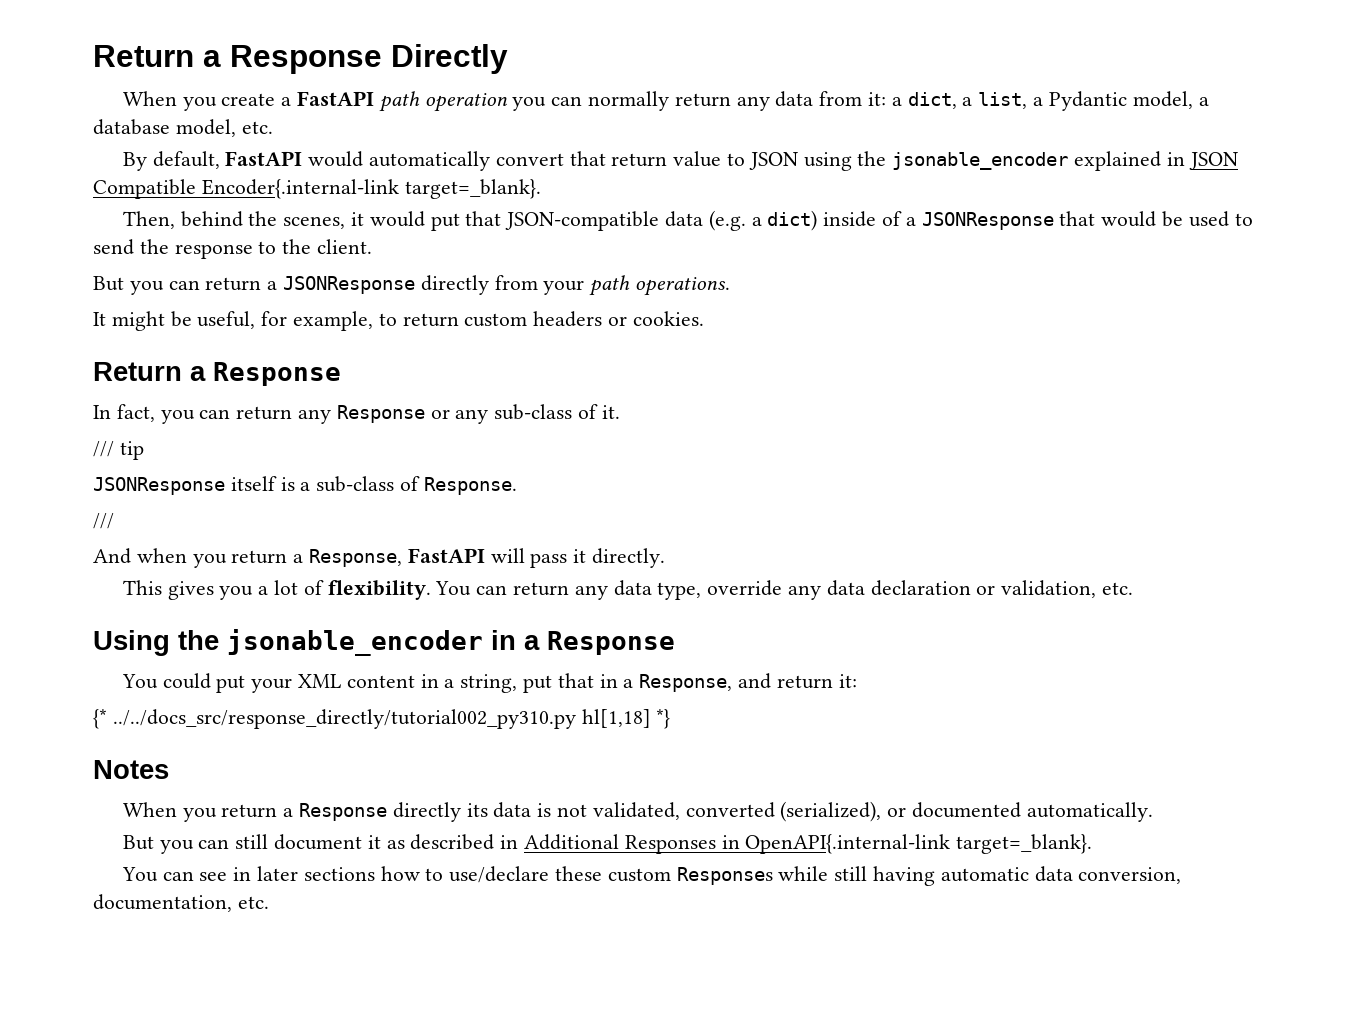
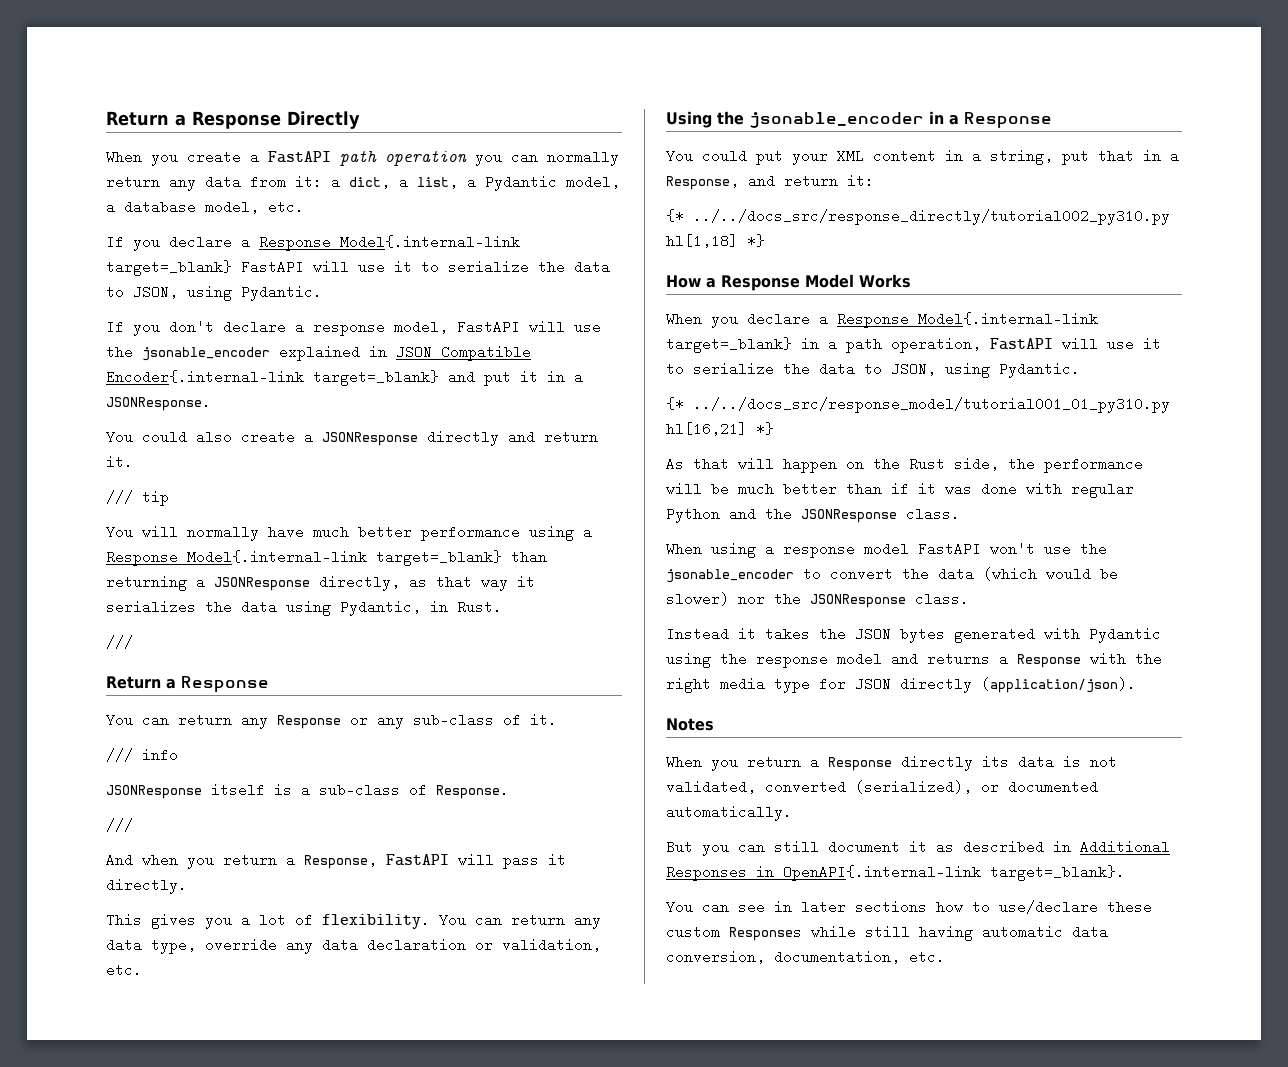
[122,151,852,171] By default, FastAPI would automatically convert that return value to JSON using -> [106,235,520,251] [106,260,610,276] [106,285,322,301] [106,320,601,336] If you declare a Response Model{.internal-link target=_blank} FastAPI will use it to serialize the data to JSON, using Pydantic. // If you don't declare a response model, FastAPI will use
[404,179,541,199] [122,210,1253,231] [93,239,373,259] [93,275,731,296] [93,311,704,331] target=_blank}. // Then, behind the scenes, it would put that JSON-compatible data (e.g. a dict) inside of a JSONResponse that would be used to send the response to the client. // But you can return a JSONResponse directly from your path operations. // It might be useful, for example, to return custom headers or cookies. -> [313,370,583,386] [106,395,211,411] [106,430,598,446] [106,455,133,469] [106,490,169,506] [106,525,592,541] [106,550,547,566] [106,575,535,591] [106,600,502,616] [106,635,133,649] target=_blank} and put it in a JSONResponse. // You could also create a JSONResponse directly and return it. // /// tip // You will normally have much better performance using a Response Model{.internal-link target=_blank} than returning a JSONResponse directly, as that way it serializes the data using Pydantic, in Rust. // ///
[93,404,195,424] In fact, you -> [106,713,133,727] You
[119,441,144,460] tip -> [142,748,178,762] info
(671, 719) none -> [666,274,911,291] [666,312,1098,328] [666,337,1161,353] [666,362,1080,378] [666,397,1170,413] [666,422,774,436] [666,457,1143,473] [666,482,1134,498] [666,507,960,523] [666,542,1107,558] [666,567,1118,583] [666,592,969,608] [666,627,1161,643] [666,652,1162,668] [666,677,1136,693] // How a Response Model Works // When you declare a Response Model{.internal-link target=_blank} in a path operation, FastAPI will use it to serialize the data to JSON, using Pydantic. // {* ../../docs_src/response_model/tutorial001_01_py310.py hl[16,21] *} // As that will happen on the Rust side, the performance will be much better than if it was done with regular Python and the JSONResponse class. // When using a response model FastAPI won't use the jsonable_encoder to convert the data (which would be slower) nor the JSONResponse class. // Instead it takes the JSON bytes generated with Pydantic using the response model and returns a Response with the right media type for JSON directly (application/json).

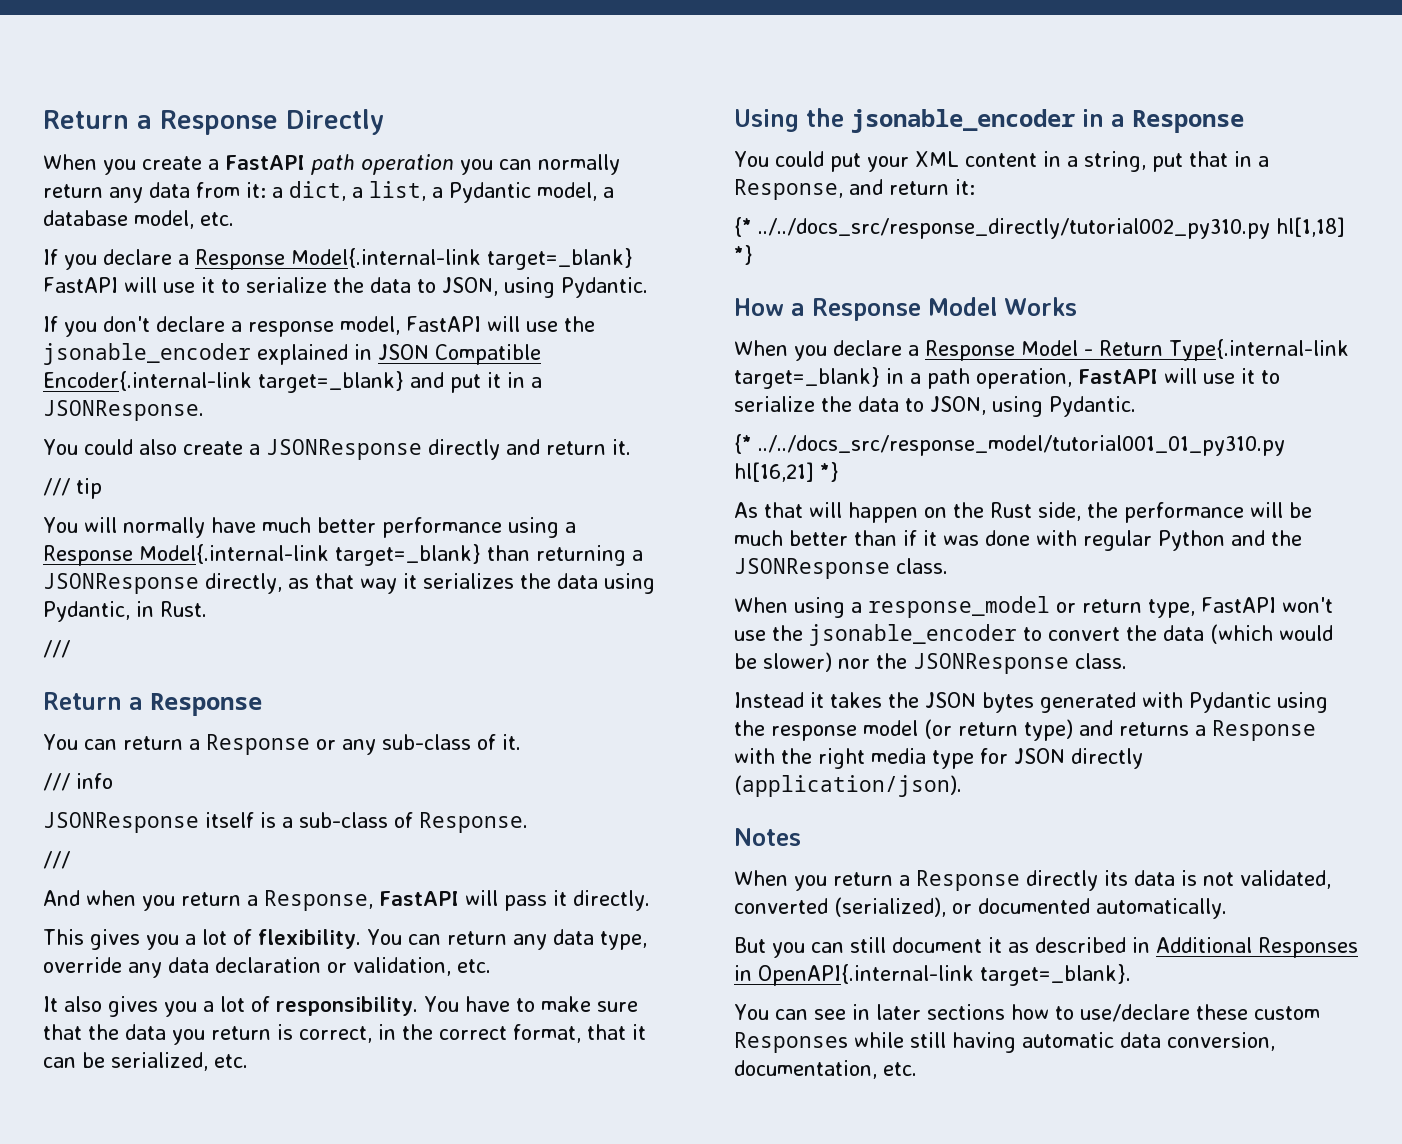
[241,713,268,729] any -> [188,739,200,750] a
(142, 970) none -> [43,996,638,1017] [43,1024,646,1045] [43,1052,248,1071] // It also gives you a lot of responsibility. You have to make sure that the data you return is correct, in the correct format, that it can be serialized, etc.
[918,312,1098,326] Model{.internal-link -> [1021,339,1349,361] Model - Return Type{.internal-link
[783,542,909,558] response model -> [868,596,1195,618] response_model or return type,
(882, 659) none -> [924,719,1073,741] (or return type)

